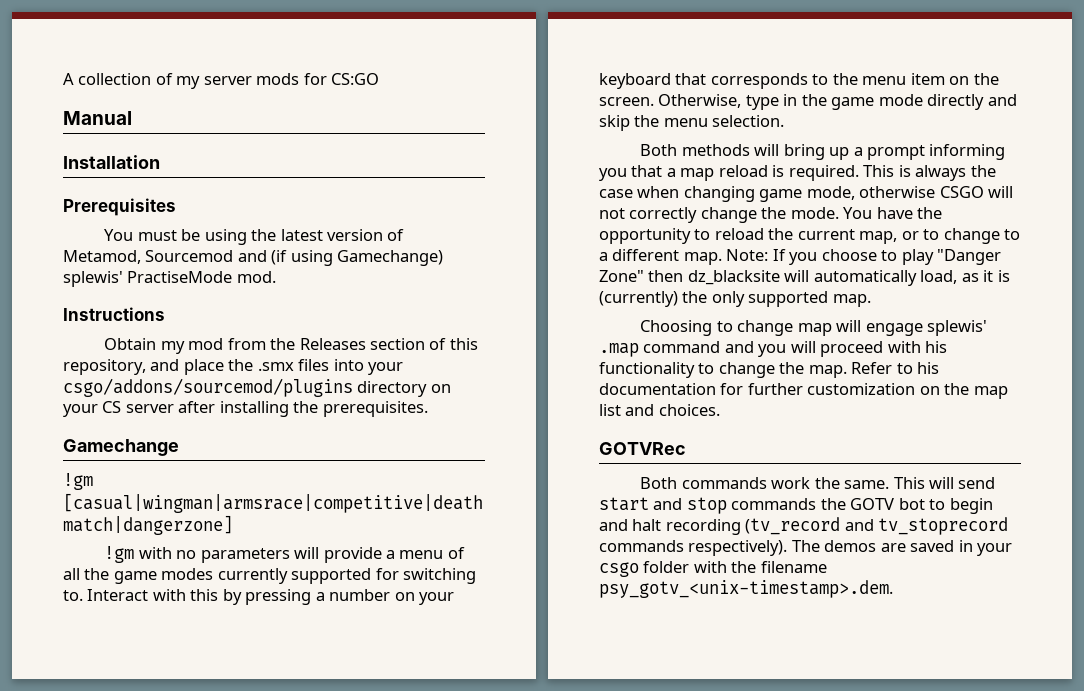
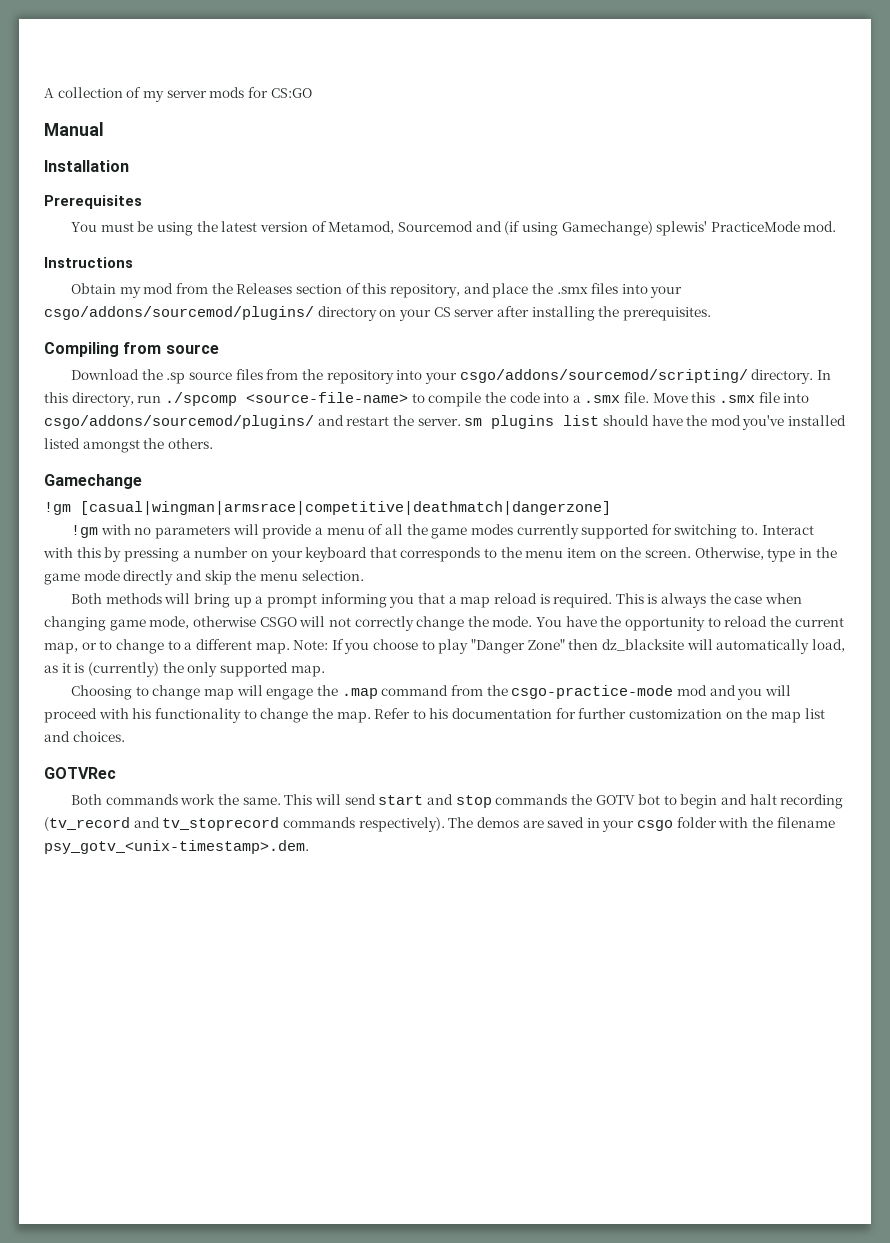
[127,271,233,283] PractiseMode -> [710,221,800,232] PracticeMode
[63,378,353,397] csgo/addons/sourcemod/plugins -> [44,306,314,320] csgo/addons/sourcemod/plugins/
(428, 409) none -> [44,342,219,357] [71,369,831,384] [44,392,810,407] [44,415,847,430] [44,438,213,453] // Compiling from source // Download the .sp source files from the repository into your csgo/addons/sourcemod/scripting/ directory. In this directory, run ./spcomp <source-file-name> to compile the code into a .smx file. Move this .smx file into csgo/addons/sourcemod/plugins/ and restart the server. sm plugins list should have the mod you've installed listed amongst the others.
[927,320,988,336] splewis' -> [317,685,339,696] the
(721, 347) none -> [450,685,707,699] from the csgo-practice-mode mod

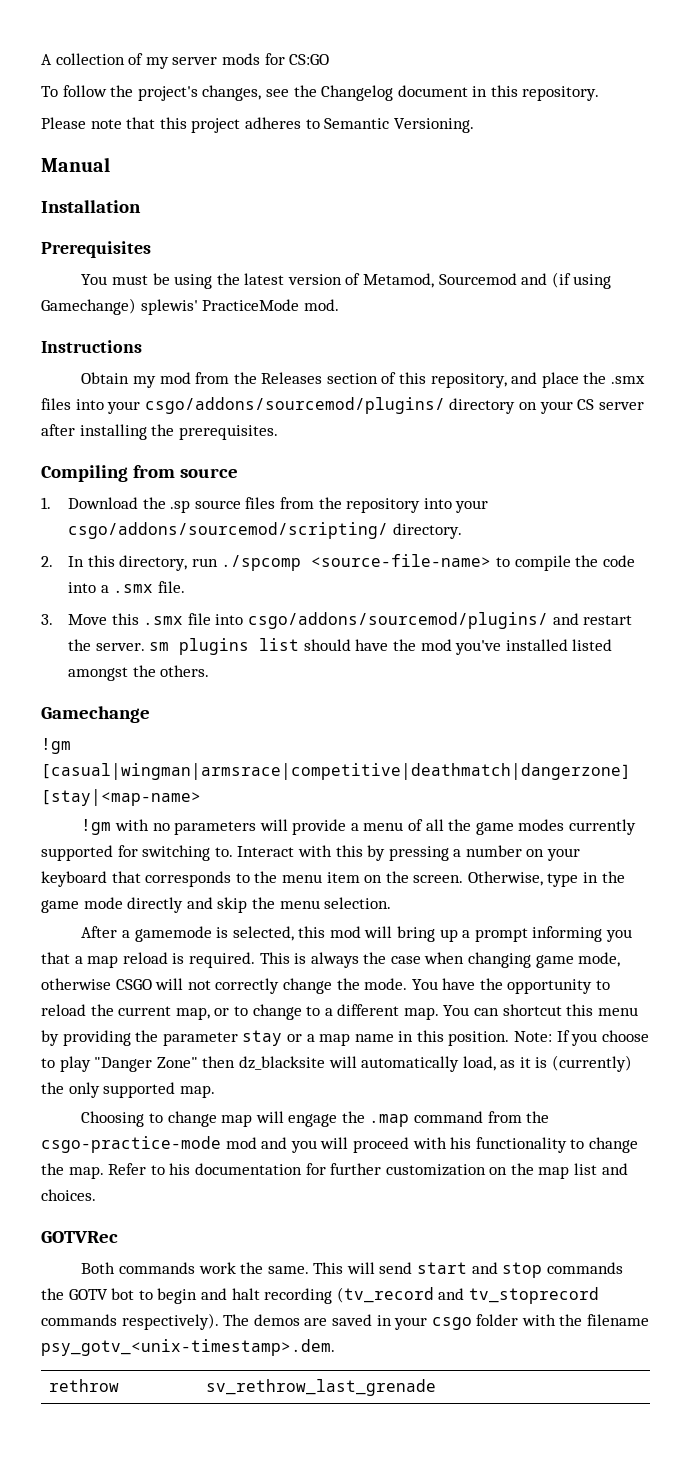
(312, 93) none -> [41,85,600,101] [41,117,474,133] // To follow the project's changes, see the Changelog document in this repository. // Please note that this project adheres to Semantic Versioning.
(219, 349) none -> [41,497,51,509] 1.
(814, 376) none -> [41,556,53,567] // 2.
(650, 397) none -> [41,614,53,625] // 3.
(611, 508) none -> [41,789,201,806] [stay|<map-name>
[71,593,162,604] Both methods -> [81,926,361,942] After a gamemode is selected, this mod
(290, 648) none -> [443,1004,638,1016] [41,1030,510,1046] You can shortcut this menu by providing the parameter stay or a map name in this position.
(309, 847) none -> [48,1379,119,1392] [205,1379,436,1396] // rethrow | sv_rethrow_last_grenade

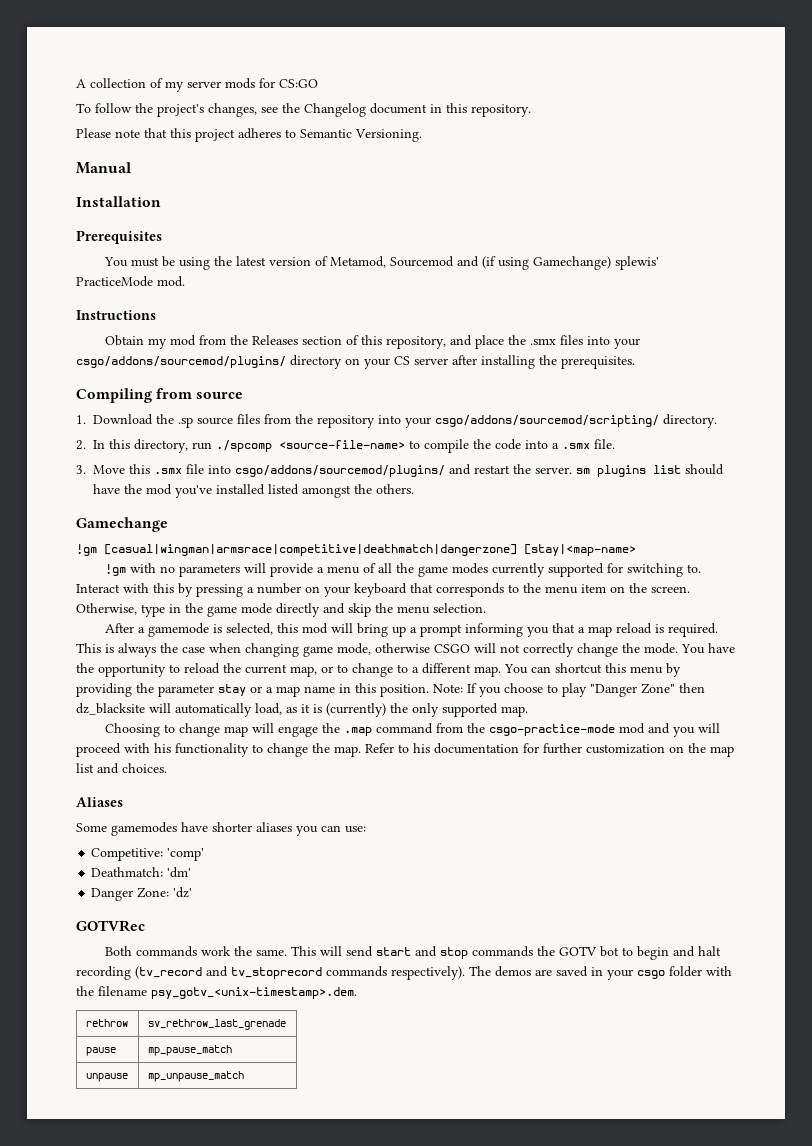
(96, 1195) none -> [76,797,123,807] [76,822,366,836] [91,848,205,861] [91,867,192,878] [91,887,193,901] // Aliases // Some gamemodes have shorter aliases you can use: // Competitive: 'comp' // Deathmatch: 'dm' // Danger Zone: 'dz'
(436, 1387) none -> [85,1047,116,1056] [147,1045,232,1056] [85,1073,128,1082] [147,1071,244,1082] // pause | mp_pause_match // unpause | mp_unpause_match

